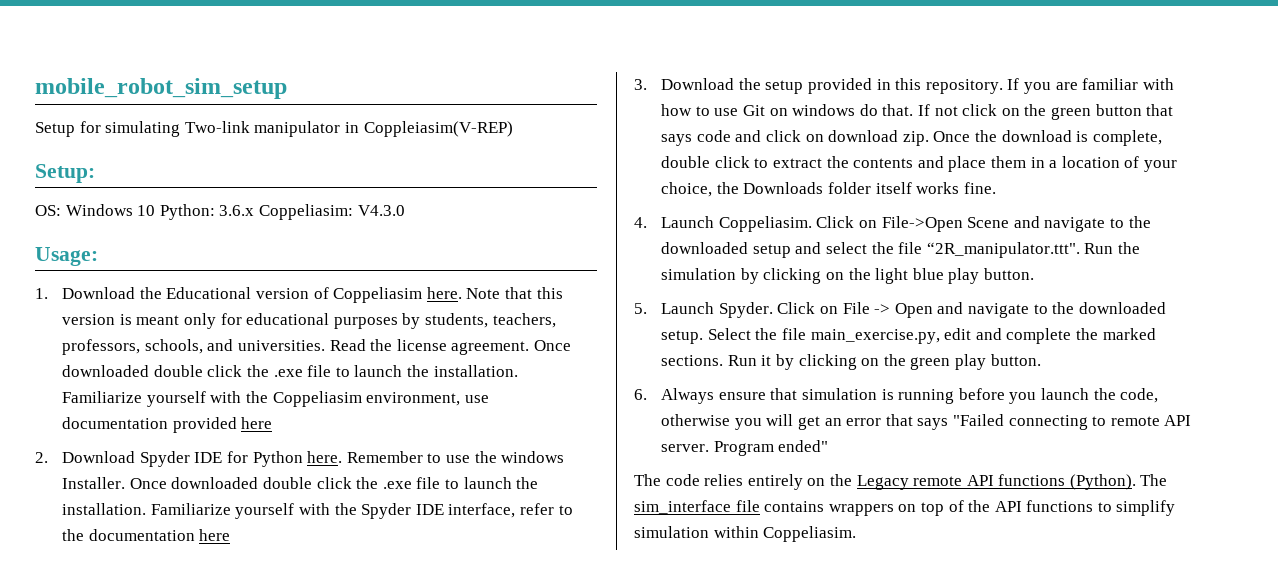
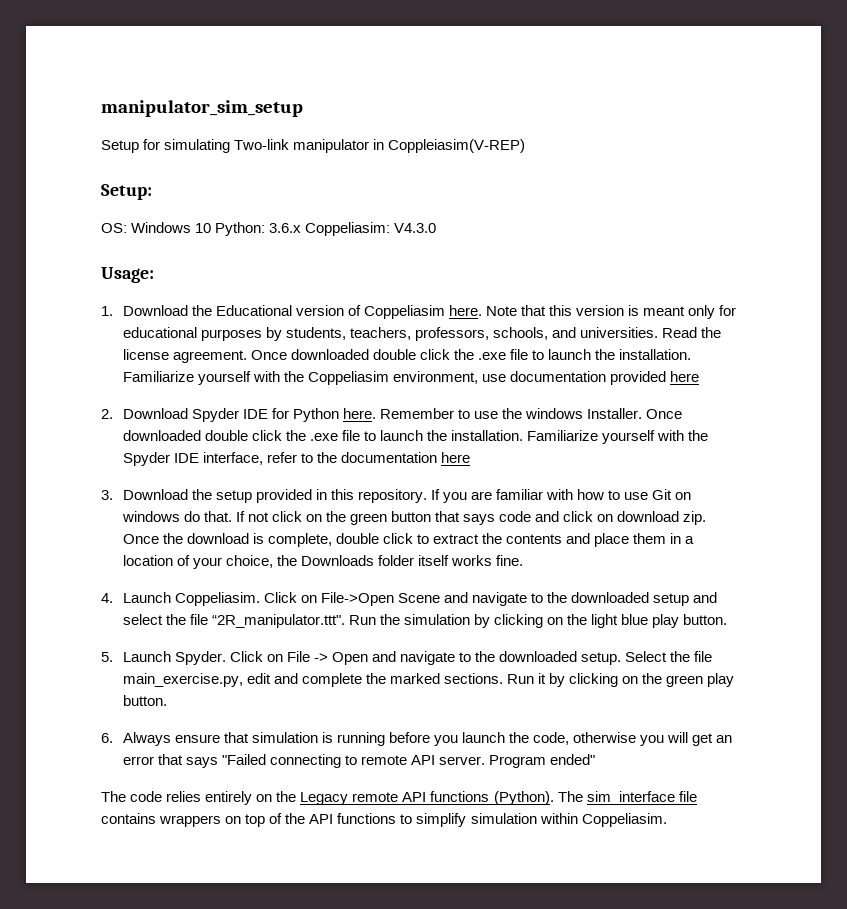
[35,78,287,99] mobile_robot_sim_setup -> [101,100,303,117] manipulator_sim_setup

